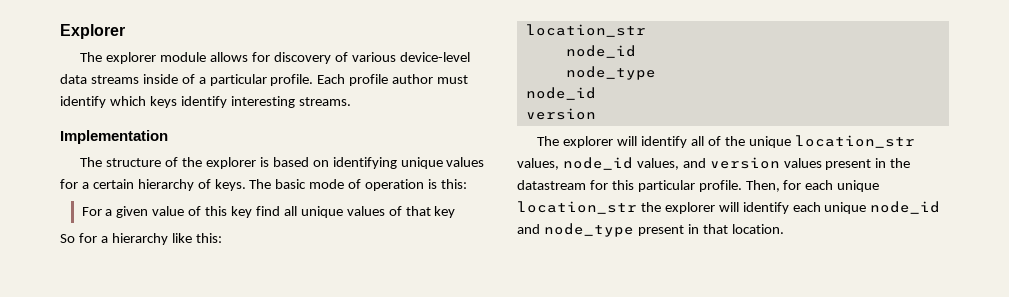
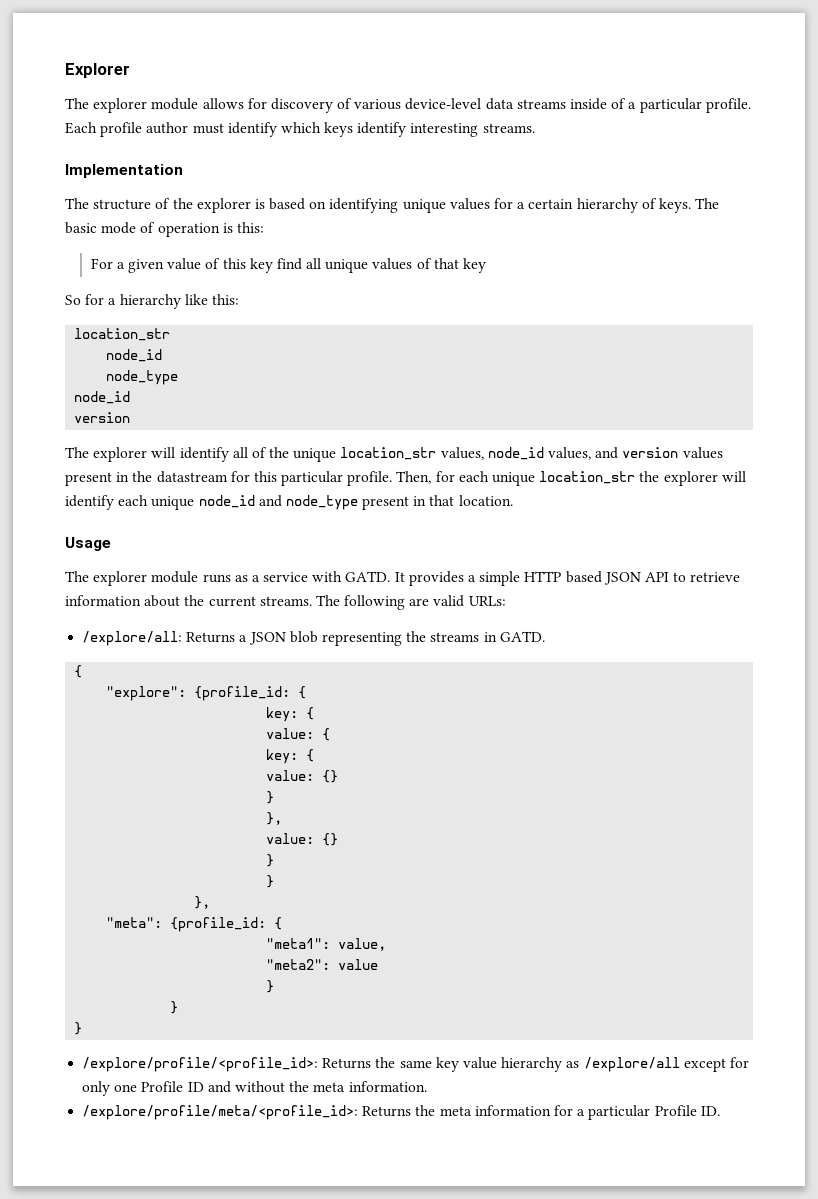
(784, 229) none -> [65,537,111,551] [65,571,741,586] [65,595,506,610] [82,631,545,646] [74,665,83,678] [106,686,307,701] [266,707,315,722] [266,728,331,741] [266,749,315,764] [266,770,339,783] [266,791,275,804] [266,812,283,825] [266,833,339,846] [266,854,275,867] [266,875,275,888] [194,896,211,909] [106,917,283,932] [266,938,387,951] [266,959,379,970] [266,980,275,993] [170,1001,179,1014] [74,1022,83,1035] [82,1057,749,1072] [82,1081,427,1096] [82,1105,720,1120] // Usage // The explorer module runs as a service with GATD. It provides a simple HTTP based JSON API to retrieve information about the current streams. The following are valid URLs: // /explore/all: Returns a JSON blob representing the streams in GATD. // { // "explore": {profile_id: { // key: { // value: { // key: { // value: {} // } // }, // value: {} // } // } // }, // "meta": {profile_id: { // "meta1": value, // "meta2": value // } // } // } // /explore/profile/<profile_id>: Returns the same key value hierarchy as /explore/all except for only one Profile ID and without the meta information. // /explore/profile/meta/<profile_id>: Returns the meta information for a particular Profile ID.

